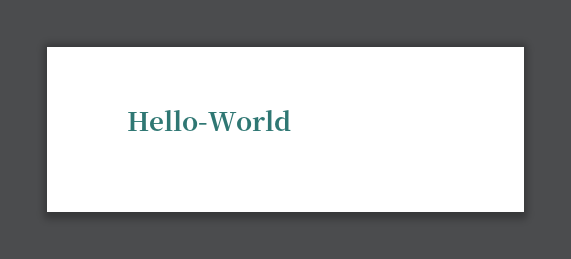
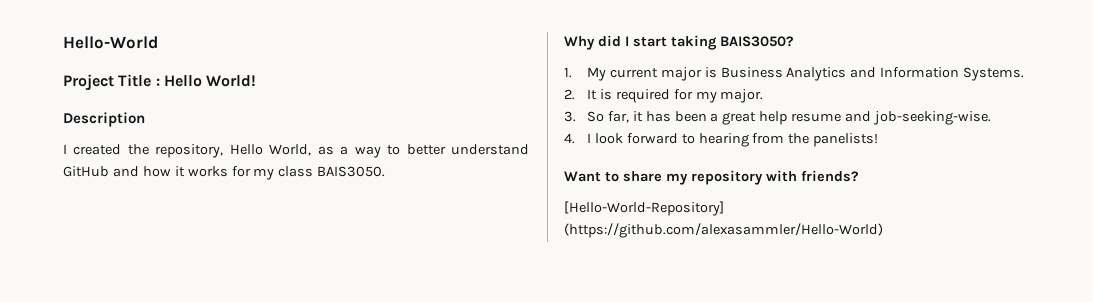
(291, 120) none -> [63,74,257,91] [63,112,145,127] [63,144,529,158] [63,166,386,180] [564,35,794,50] [564,67,1025,81] [564,89,764,103] [564,111,992,125] [564,133,879,147] [564,170,859,185] [564,201,724,216] [564,223,883,238] // Project Title : Hello World! // Description // I created the repository, Hello World, as a way to better understand GitHub and how it works for my class BAIS3050. // Why did I start taking BAIS3050? // 1. My current major is Business Analytics and Information Systems. // 2. It is required for my major. // 3. So far, it has been a great help resume and job-seeking-wise. // 4. I look forward to hearing from the panelists! // Want to share my repository with friends? // [Hello-World-Repository] (https://github.com/alexasammler/Hello-World)

